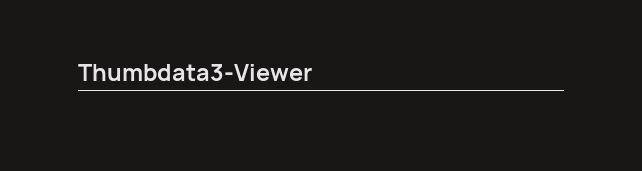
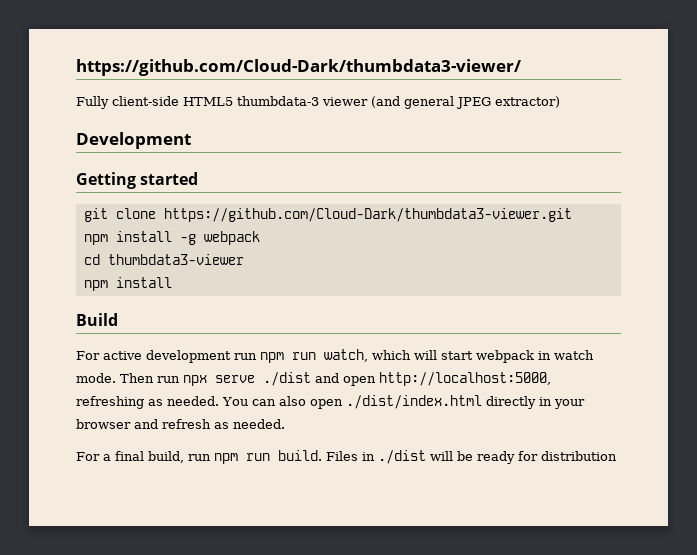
[78,64,312,81] Thumbdata3-Viewer -> [76,59,521,76] [76,96,560,109] [76,132,191,149] [76,172,199,189] [83,208,572,222] [83,231,260,245] [83,254,244,265] [83,277,172,291] [76,313,118,326] [76,349,594,363] [76,372,551,386] [76,395,585,409] [76,419,285,429] [76,450,617,464] https://github.com/Cloud-Dark/thumbdata3-viewer/ // Fully client-side HTML5 thumbdata-3 viewer (and general JPEG extractor) // Development // Getting started // git clone https://github.com/Cloud-Dark/thumbdata3-viewer.git // npm install -g webpack // cd thumbdata3-viewer // npm install // Build // For active development run npm run watch, which will start webpack in watch mode. Then run npx serve ./dist and open http://localhost:5000, refreshing as needed. You can also open ./dist/index.html directly in your browser and refresh as needed. // For a final build, run npm run build. Files in ./dist will be ready for distribution

